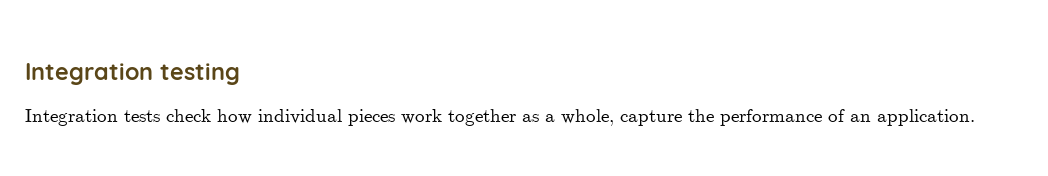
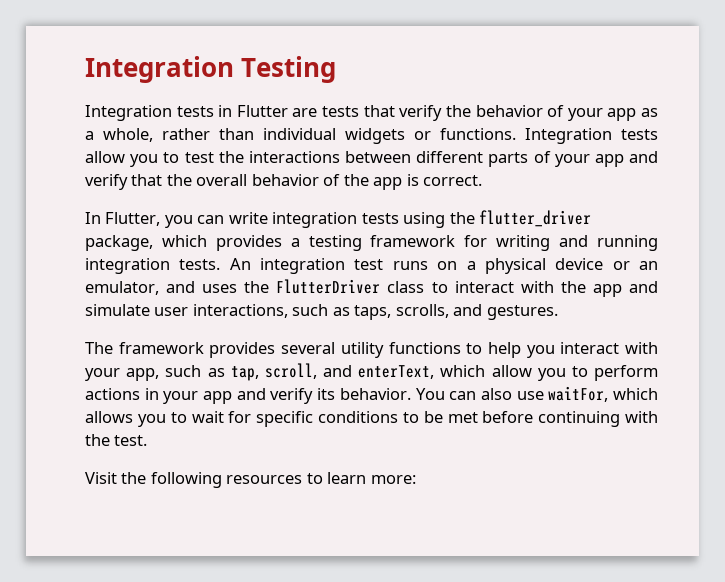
[25,63,240,85] [25,109,975,126] Integration testing // Integration tests check how individual pieces work together as a whole, capture the performance of an application. -> [85,56,337,83] [85,105,659,121] [85,128,658,144] [85,151,658,167] [85,174,483,190] [85,210,592,228] [85,235,659,251] [85,258,659,274] [85,279,658,297] [85,304,558,320] [85,342,658,358] [85,363,658,381] [85,386,659,404] [85,411,658,427] [85,434,148,446] [85,472,416,488] Integration Testing // Integration tests in Flutter are tests that verify the behavior of your app as a whole, rather than individual widgets or functions. Integration tests allow you to test the interactions between different parts of your app and verify that the overall behavior of the app is correct. // In Flutter, you can write integration tests using the flutter_driver package, which provides a testing framework for writing and running integration tests. An integration test runs on a physical device or an emulator, and uses the FlutterDriver class to interact with the app and simulate user interactions, such as taps, scrolls, and gestures. // The framework provides several utility functions to help you interact with your app, such as tap, scroll, and enterText, which allow you to perform actions in your app and verify its behavior. You can also use waitFor, which allows you to wait for specific conditions to be met before continuing with the test. // Visit the following resources to learn more:

